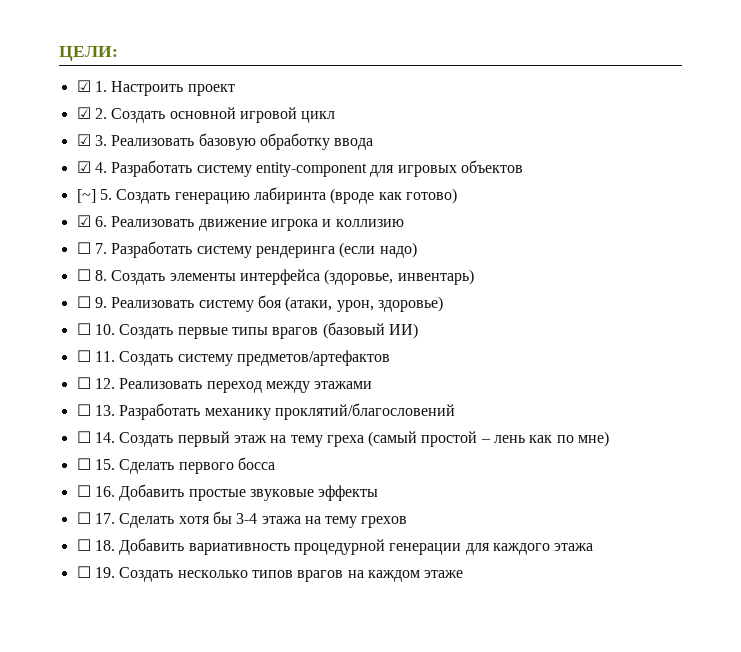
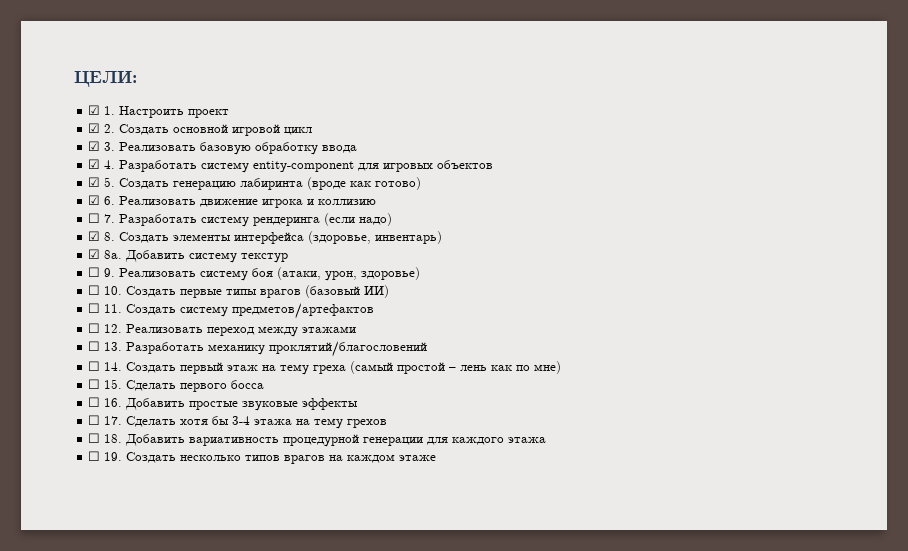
[76,189,96,203] [~] -> [88,177,101,187] ☑
[76,269,91,281] ☐ -> [88,231,101,241] ☑
(474, 277) none -> [88,249,289,263] // ☑ 8a. Добавить систему текстур

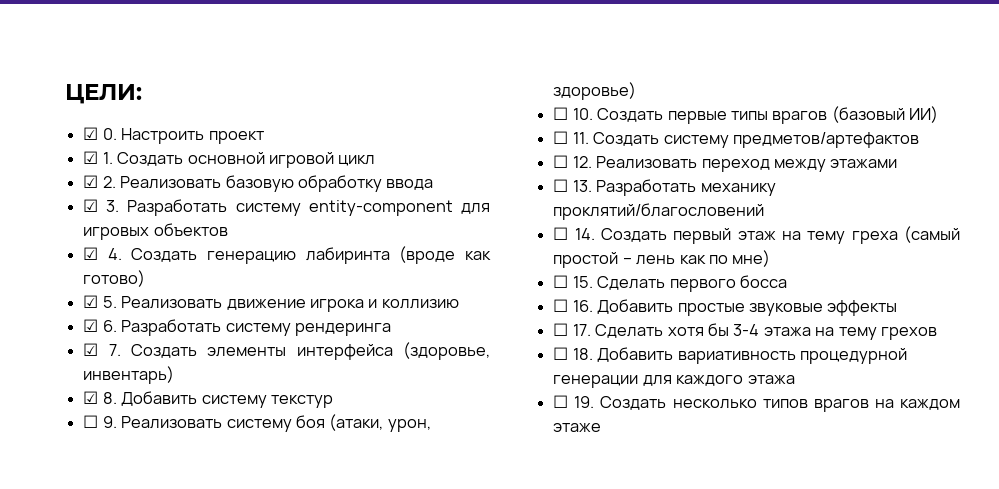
[104,106,116,115] 1. -> [102,128,117,140] 0.
[104,124,116,133] 2. -> [102,152,113,164] 1.
[104,142,116,151] 3. -> [102,176,116,188] 2.
[104,160,116,169] 4. -> [106,200,120,212] 3.
[104,177,116,187] 5. -> [107,248,122,260] 4.
[104,196,116,205] 6. -> [102,296,117,308] 5.
[88,213,116,223] ☐ 7. -> [83,319,117,332] ☑ 6.
[324,213,393,226] [88,231,116,241] (если надо) // ☑ 8. -> [83,343,121,356] // ☑ 7.
[104,250,123,259] 8a. -> [102,392,117,404] 8.

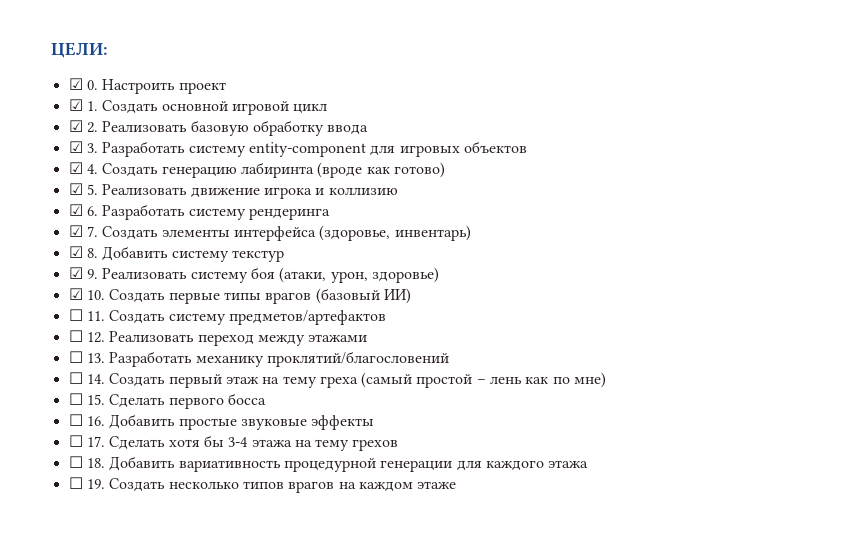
[83,415,99,428] ☐ -> [68,267,83,279] ☑
[553,107,569,120] ☐ -> [68,288,83,300] ☑

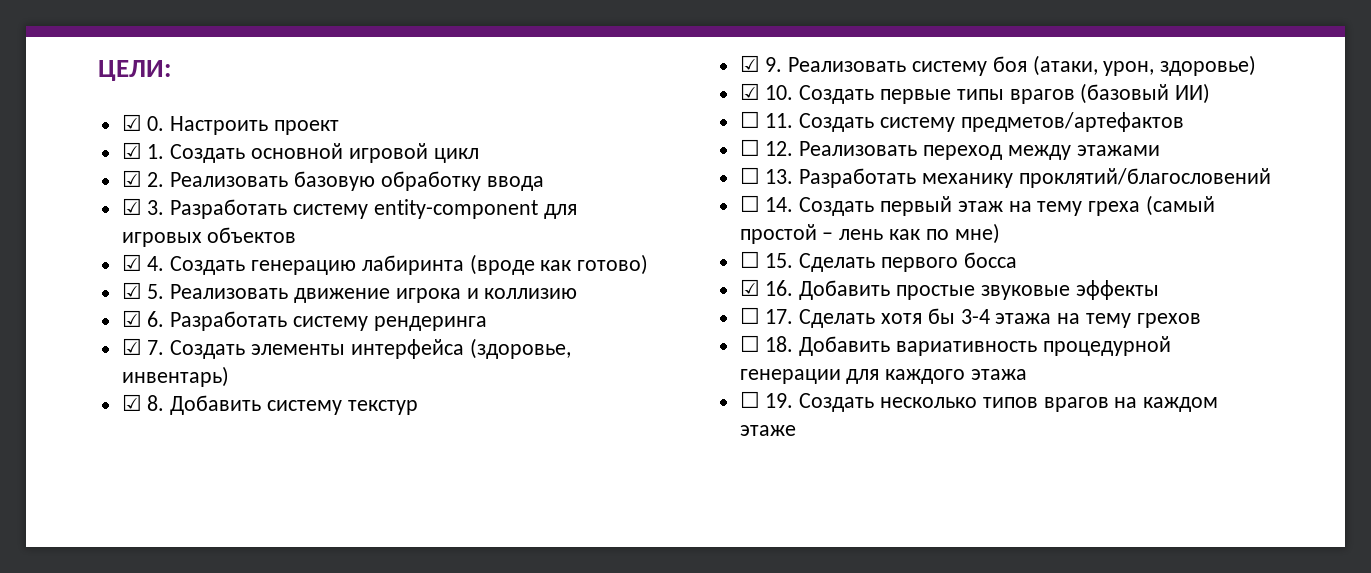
[68,414,83,426] ☐ -> [739,279,760,296] ☑

